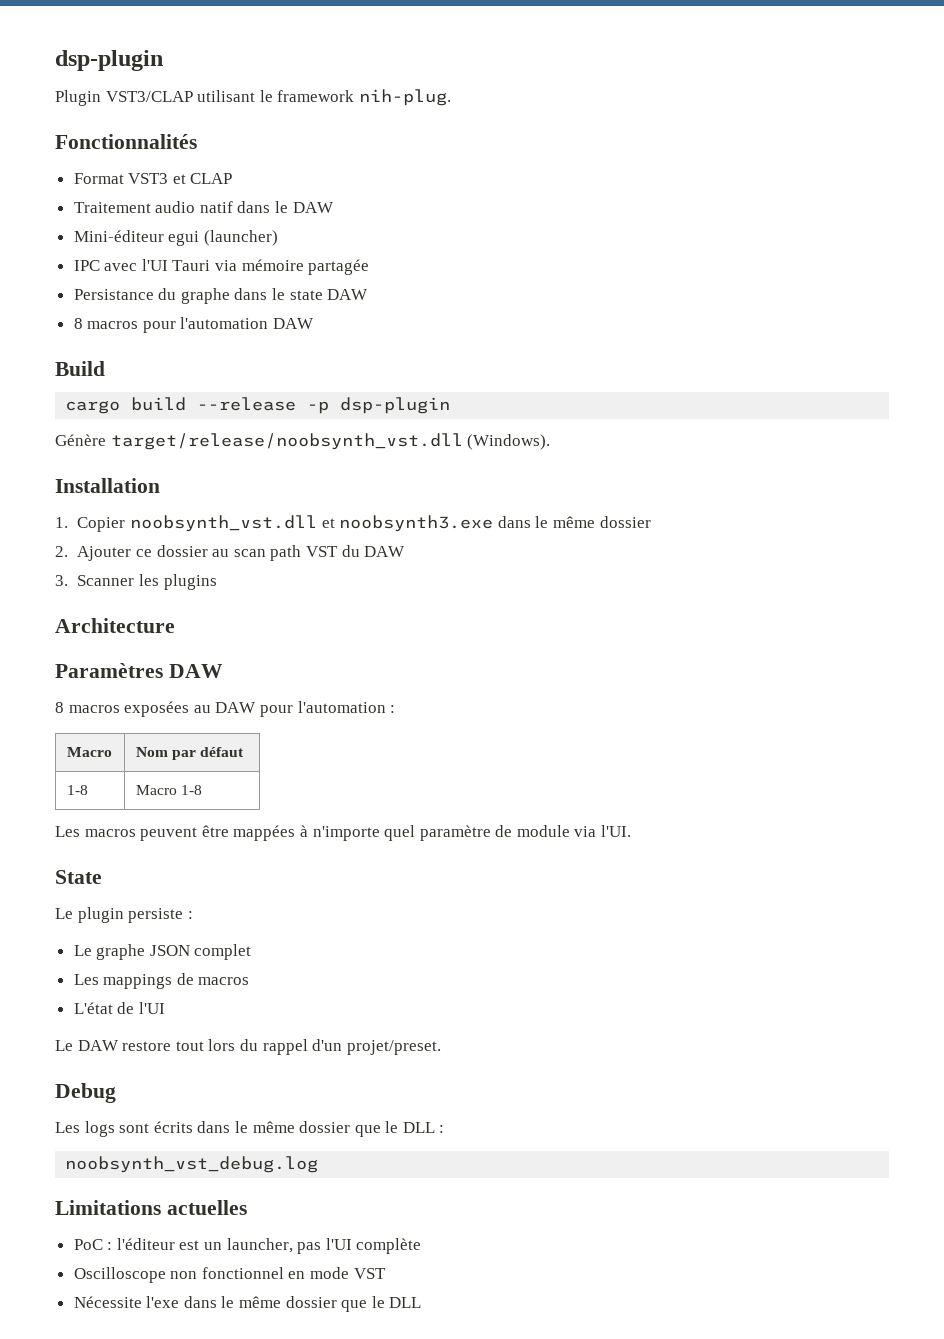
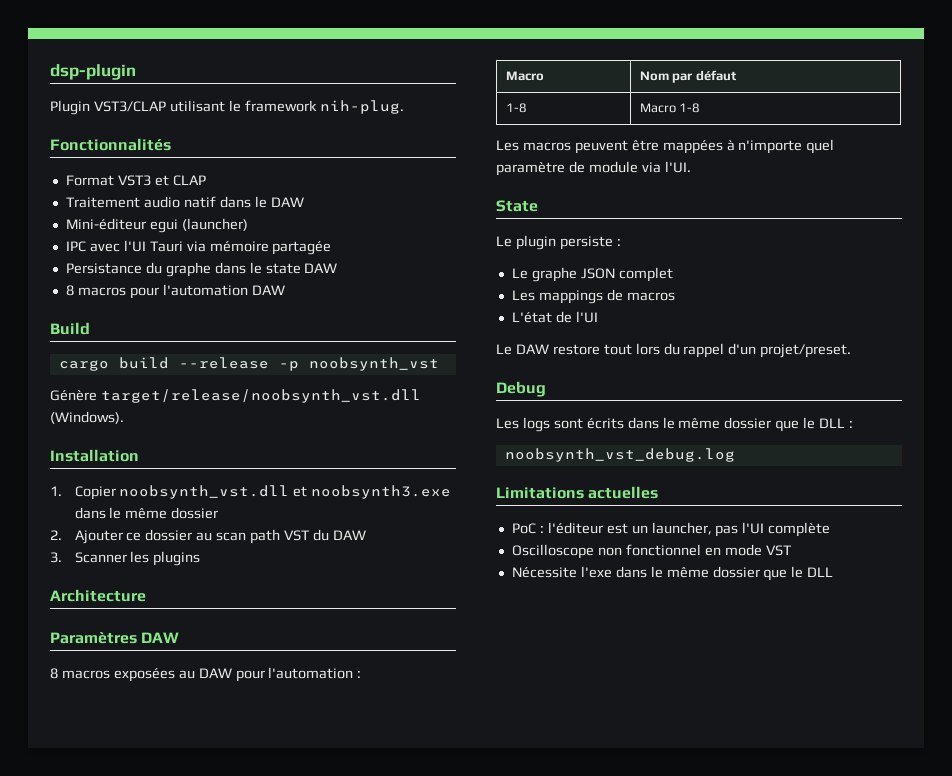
[340,397,451,414] dsp-plugin -> [308,357,439,371] noobsynth_vst

